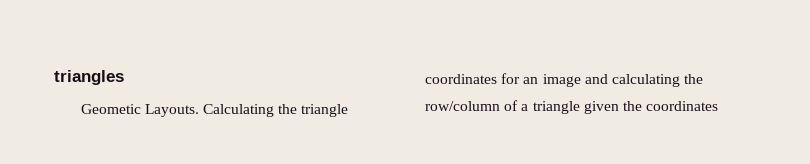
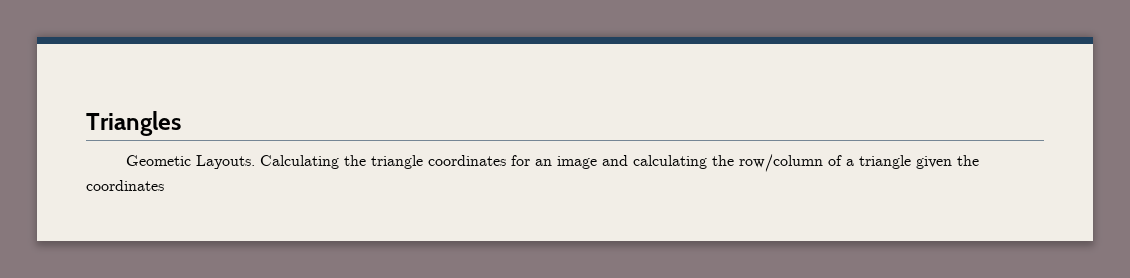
[54,70,124,85] triangles -> [86,111,181,136] Triangles

